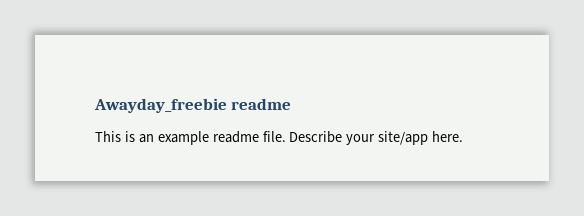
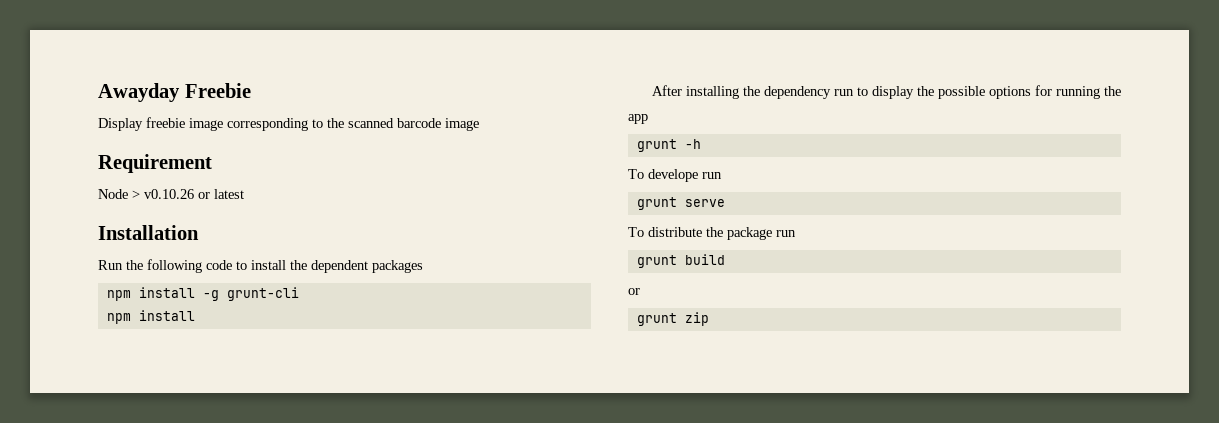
[94,98,292,113] [95,131,464,145] Awayday_freebie readme // This is an example readme file. Describe your site/app here. -> [98,83,251,102] [98,117,479,131] [98,154,212,173] [98,189,244,199] [98,225,199,240] [98,259,423,273] [106,287,299,301] [106,310,195,324] [651,85,1121,99] [628,114,648,124] [636,139,701,152] [628,169,722,182] [636,197,725,210] [628,227,796,240] [636,254,725,268] [628,288,640,295] [636,312,709,326] Awayday Freebie // Display freebie image corresponding to the scanned barcode image // Requirement // Node > v0.10.26 or latest // Installation // Run the following code to install the dependent packages // npm install -g grunt-cli // npm install // After installing the dependency run to display the possible options for running the app // grunt -h // To develope run // grunt serve // To distribute the package run // grunt build // or // grunt zip

